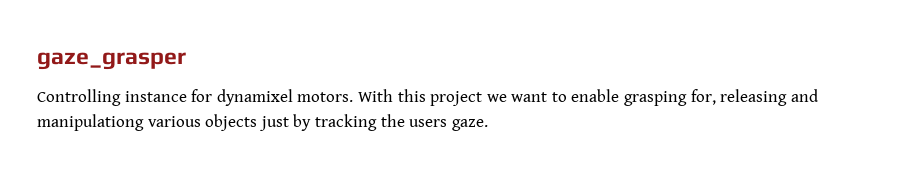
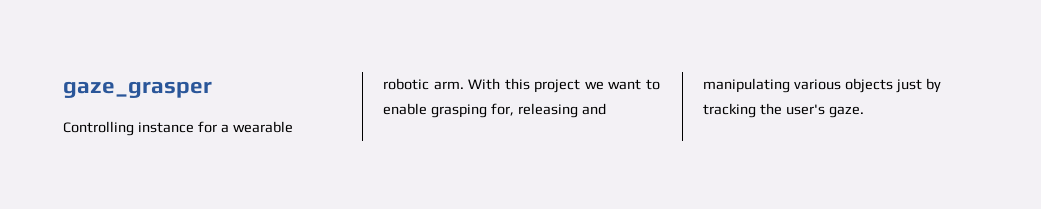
[216,89,354,106] dynamixel motors. -> [220,121,293,133] [383,78,464,90] a wearable robotic arm.
[37,114,144,131] manipulationg -> [703,78,790,93] manipulating
[409,119,448,127] users -> [785,104,825,115] user's

